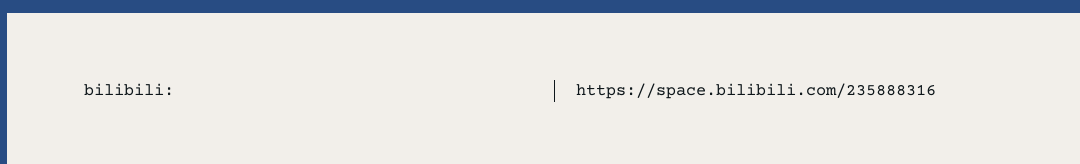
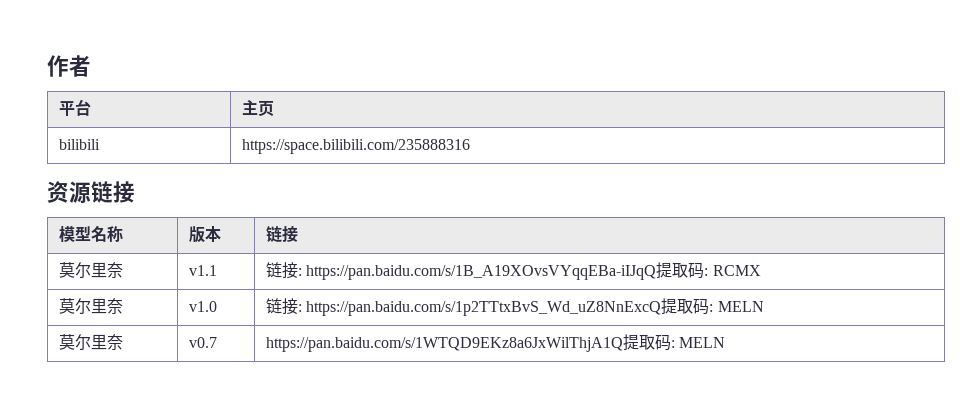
[84,83,936,99] bilibili: https://space.bilibili.com/235888316 -> [47,55,91,77] [58,99,91,116] [241,99,274,117] [58,139,100,150] [241,139,470,154] [47,181,135,204] [58,226,123,243] [188,226,221,243] [265,225,298,243] [58,262,123,278] [188,265,217,276] [265,262,761,280] [58,298,123,314] [188,301,217,312] [265,298,764,316] [58,334,123,350] [188,337,217,348] [265,334,726,352] 作者 // 平台 | 主页 // bilibili | https://space.bilibili.com/235888316 // 资源链接 // 模型名称 | 版本 | 链接 // 莫尔里奈 | v1.1 | 链接: https://pan.baidu.com/s/1B_A19XOvsVYqqEBa-iIJqQ提取码: RCMX // 莫尔里奈 | v1.0 | 链接: https://pan.baidu.com/s/1p2TTtxBvS_Wd_uZ8NnExcQ提取码: MELN // 莫尔里奈 | v0.7 | https://pan.baidu.com/s/1WTQD9EKz8a6JxWilThjA1Q提取码: MELN

